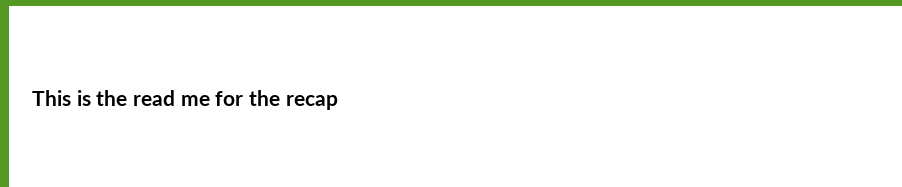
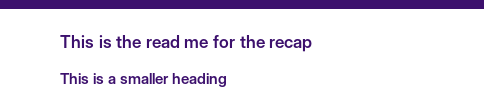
(338, 102) none -> [60,73,228,87] // This is a smaller heading

